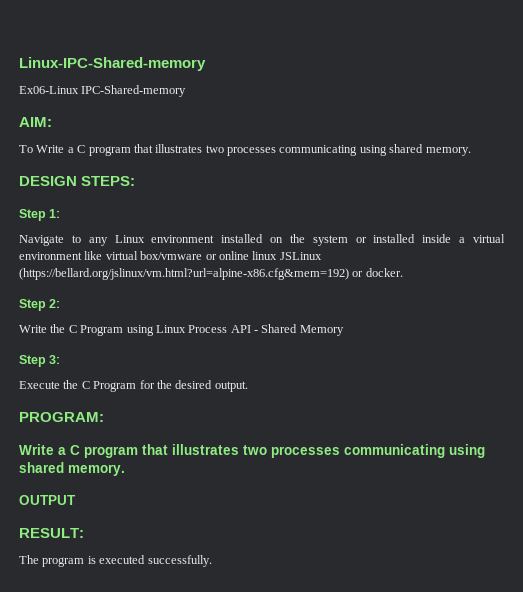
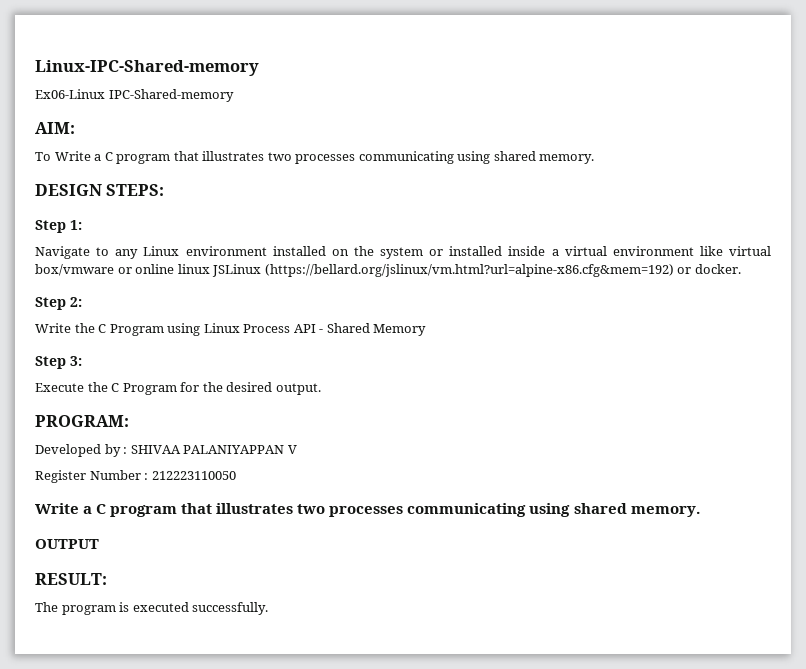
(104, 417) none -> [35,444,297,457] [35,470,236,483] // Developed by : SHIVAA PALANIYAPPAN V // Register Number : 212223110050

